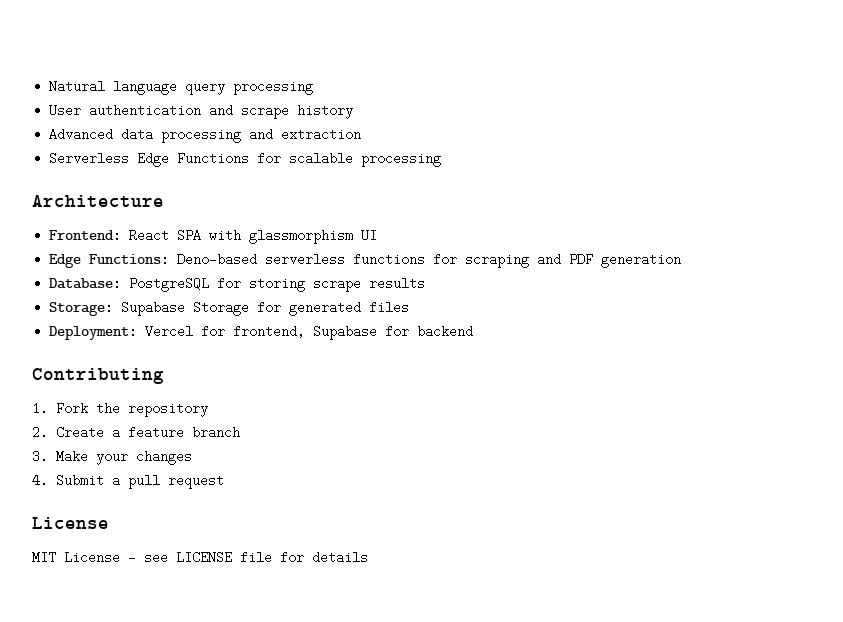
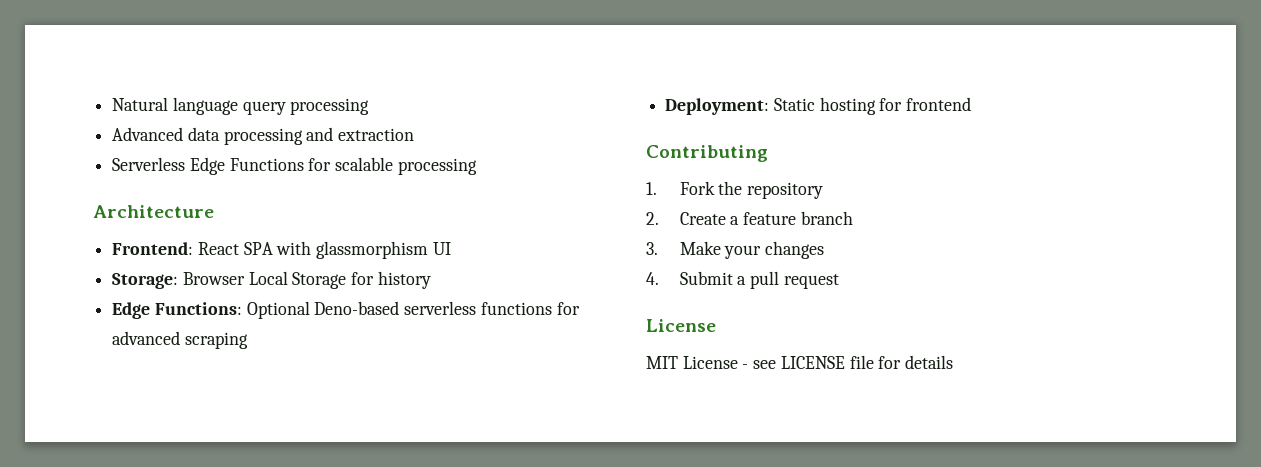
[49,104,354,119] // User authentication and scrape history -> (370, 106) none
(378, 235) none -> [112,271,431,289] // Storage: Browser Local Storage for history
(170, 259) none -> [246,301,310,319] Optional
(458, 259) none -> [112,331,181,345] advanced
[537,253,682,268] [49,277,426,292] [49,301,410,316] [49,325,474,340] and PDF generation // Database: PostgreSQL for storing scrape results // Storage: Supabase Storage for generated files // Deployment: Vercel for frontend, Supabase for backend -> [665,97,972,115] // Deployment: Static hosting for frontend

